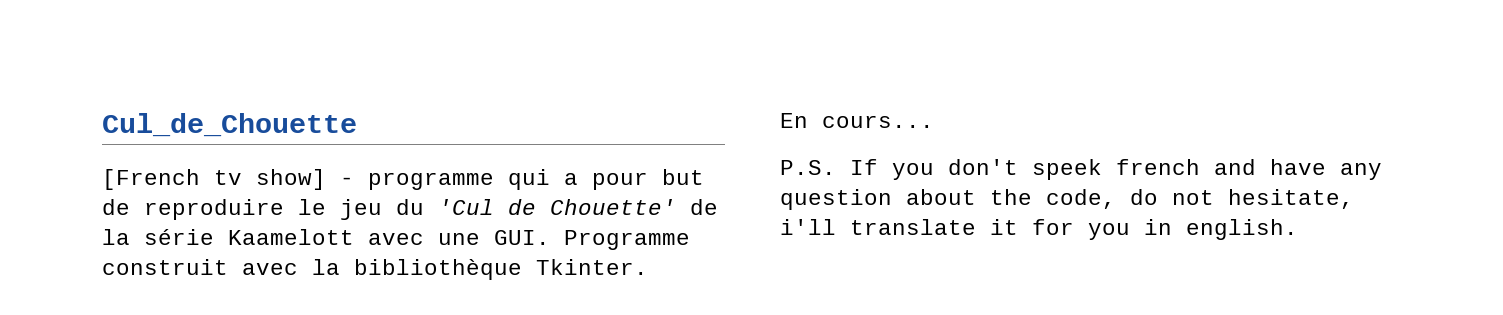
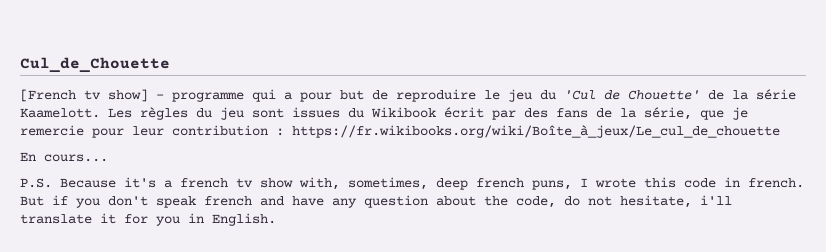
[228,229,690,250] [102,259,648,280] [780,113,934,128] [780,159,878,175] Kaamelott avec une GUI. Programme construit avec la bibliothèque Tkinter. // En cours... // P.S. If -> [20,107,748,120] [20,125,780,138] [20,152,108,162] [20,177,804,190] [20,195,68,206] Kaamelott. Les règles du jeu sont issues du Wikibook écrit par des fans de la série, que je remercie pour leur contribution : https://fr.wikibooks.org/wiki/Boîte_à_jeux/Le_cul_de_chouette // En cours... // P.S. Because it's a french tv show with, sometimes, deep french puns, I wrote this code in french. But if
[1032,159,1102,180] speek -> [156,196,196,208] speak
[1186,219,1298,240] english. -> [212,213,276,226] English.

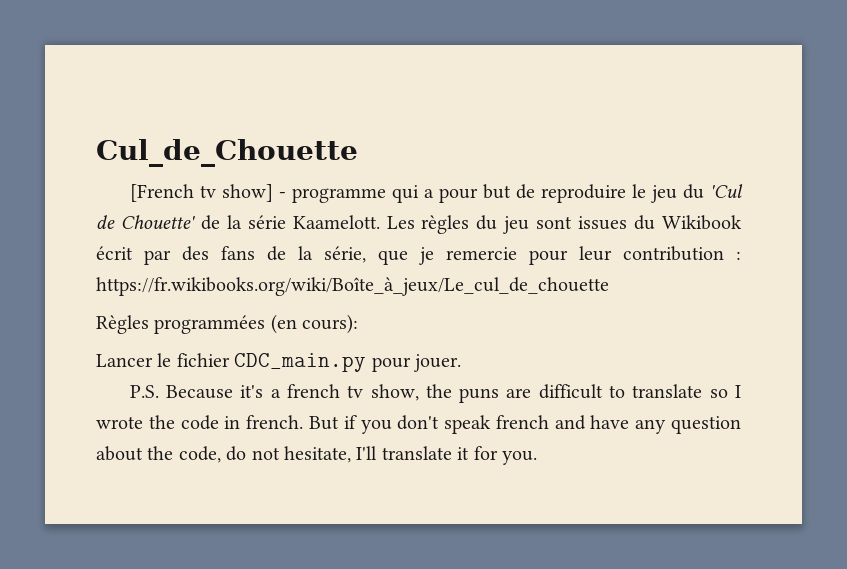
[20,152,108,162] En cours... -> [96,314,359,334] [96,353,461,372] Règles programmées (en cours): // Lancer le fichier CDC_main.py pour jouer.
[260,177,572,190] show with, sometimes, deep french puns, -> [370,384,728,403] show, the puns are difficult to translate so
[644,177,676,188] this -> [148,415,175,429] the
[700,195,732,205] i'll -> [356,446,378,460] I'll
[156,213,276,226] you in English. -> [501,451,537,465] you.

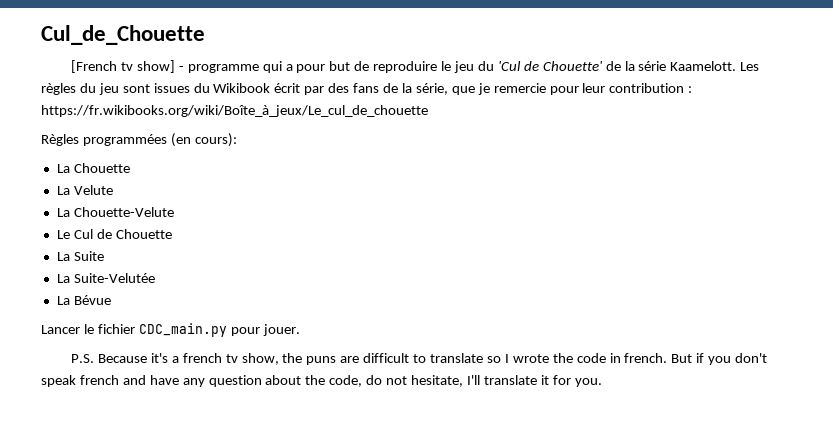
(359, 324) none -> [56,163,130,173] [56,185,113,195] [56,207,174,217] [56,229,172,239] [56,251,104,261] [56,273,155,283] [56,295,111,305] // La Chouette // La Velute // La Chouette-Velute // Le Cul de Chouette // La Suite // La Suite-Velutée // La Bévue

